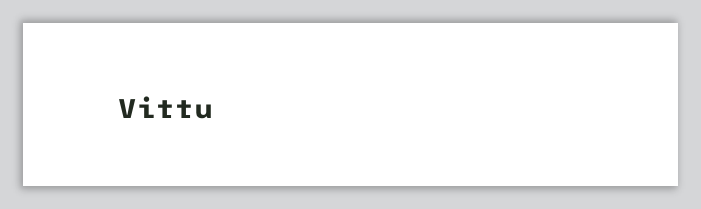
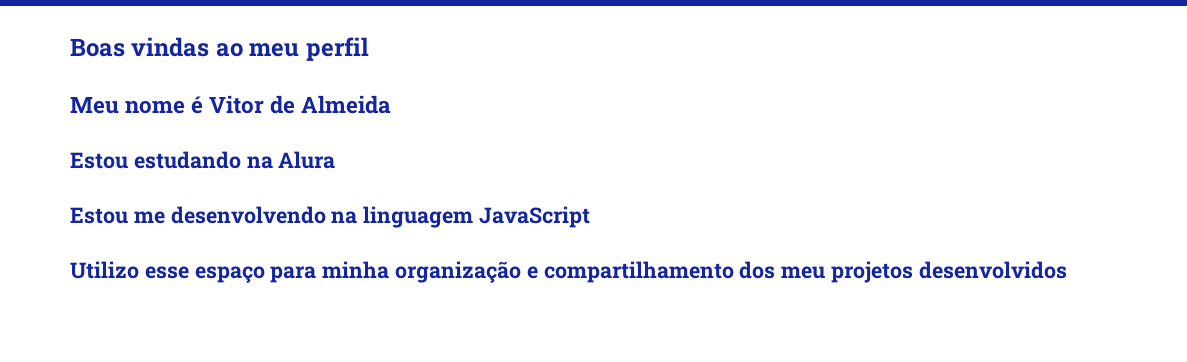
[118,96,213,119] Vittu -> [70,37,369,61] [70,95,392,114] [70,151,336,169] [70,206,591,228] [70,261,1067,283] Boas vindas ao meu perfil // Meu nome é Vitor de Almeida // Estou estudando na Alura // Estou me desenvolvendo na linguagem JavaScript // Utilizo esse espaço para minha organização e compartilhamento dos meu projetos desenvolvidos

